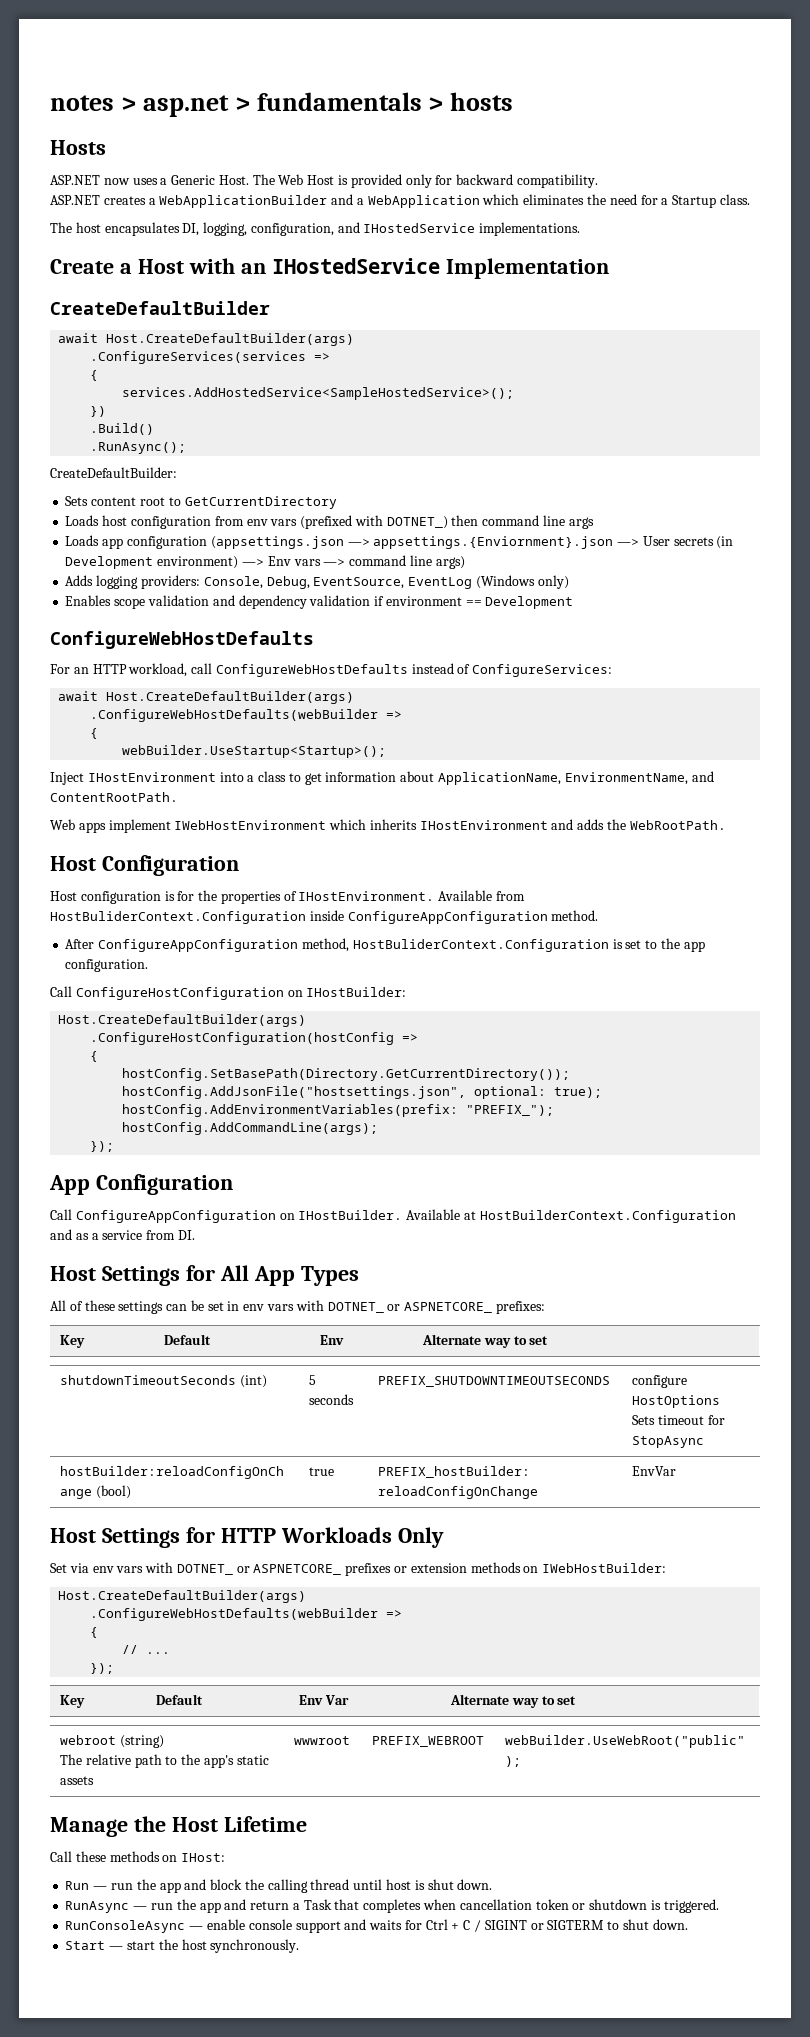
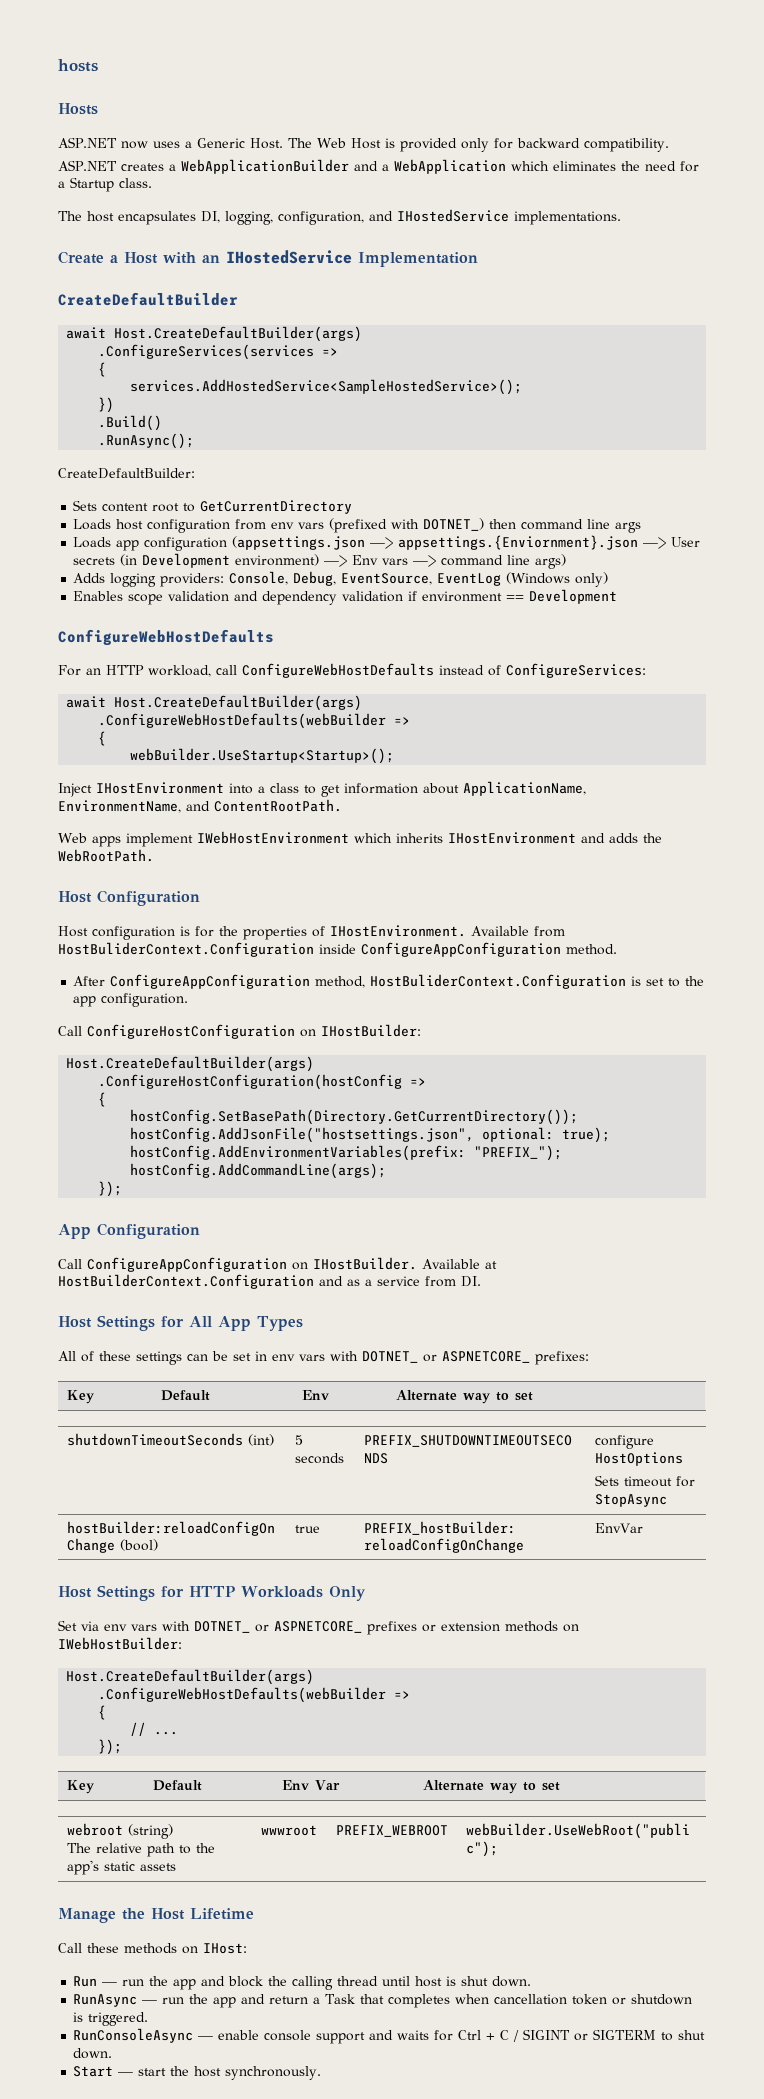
[50,92,444,117] notes > asp.net > fundamentals > -> (58, 65) none

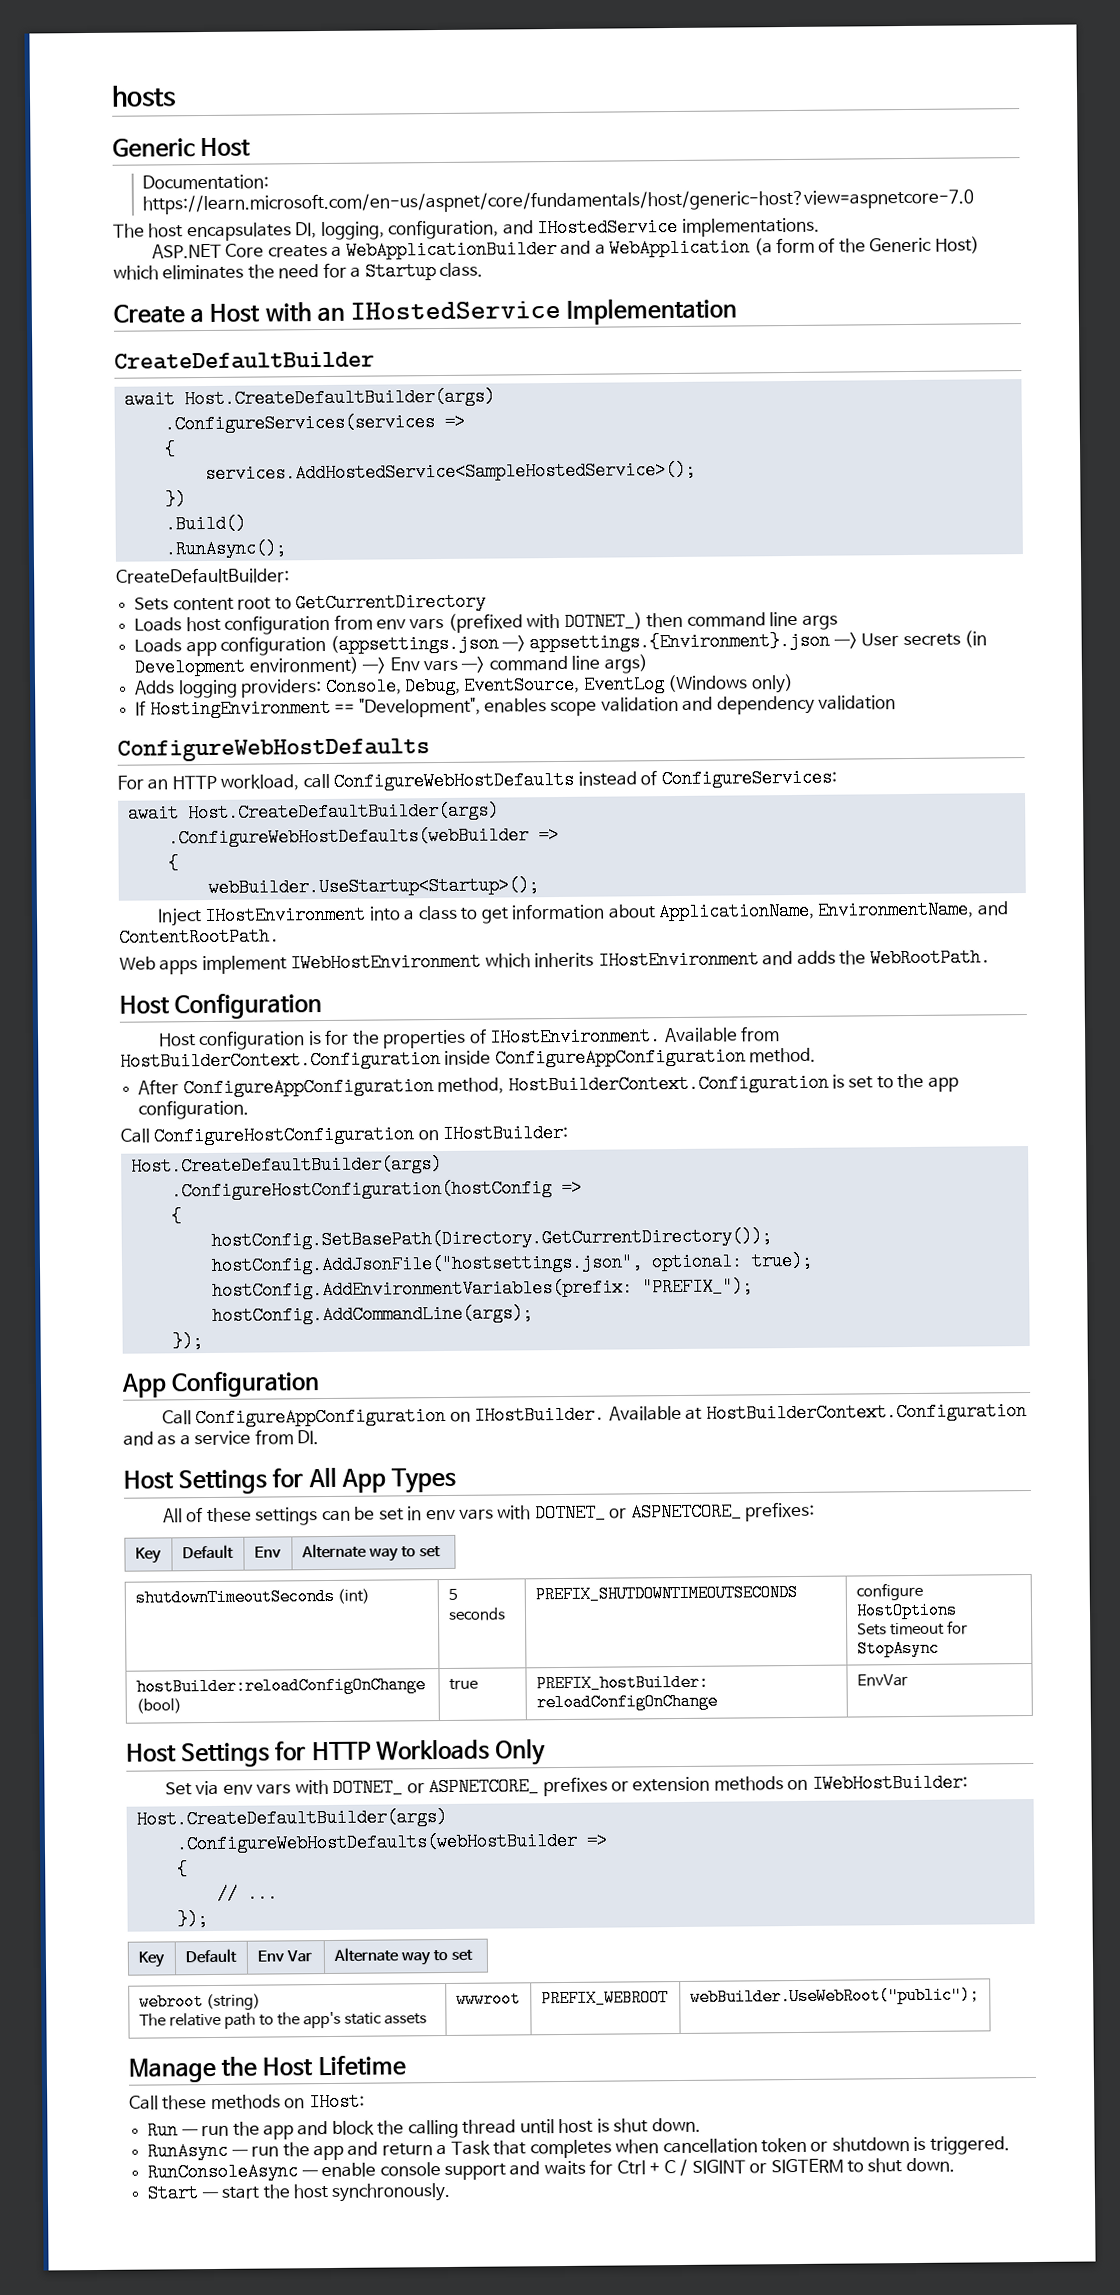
[58,103,98,115] [58,137,669,152] [58,159,699,174] [58,177,152,192] Hosts // ASP.NET now uses a Generic Host. The Web Host is provided only for backward compatibility. // ASP.NET creates a WebApplicationBuilder and a WebApplication which eliminates the need for a Startup class. -> [112,137,252,158] [142,174,270,190] [142,188,975,215] Generic Host // Documentation: https://learn.microsoft.com/en-us/aspnet/core/fundamentals/host/generic-host?view=aspnetcore-7.0
(621, 218) none -> [151,236,980,260] [113,262,484,281] // ASP.NET Core creates a WebApplicationBuilder and a WebApplication (a form of the Generic Host) which eliminates the need for a Startup class.
[398,535,639,550] appsettings.{Enviornment}.json -> [529,631,831,653] appsettings.{Environment}.json
[73,591,124,601] Enables -> [135,697,547,719] If HostingEnvironment == "Development", enables
[408,589,618,604] if environment == Development -> (897, 702) none
[58,942,314,957] HostBuliderContext.Configuration -> [120,1050,441,1071] HostBuilderContext.Configuration
[370,974,627,989] HostBuliderContext.Configuration -> [507,1073,829,1095] HostBuilderContext.Configuration
[98,1687,387,1703] .ConfigureWebHostDefaults(webBuilder -> [175,1831,578,1854] .ConfigureWebHostDefaults(webHostBuilder

